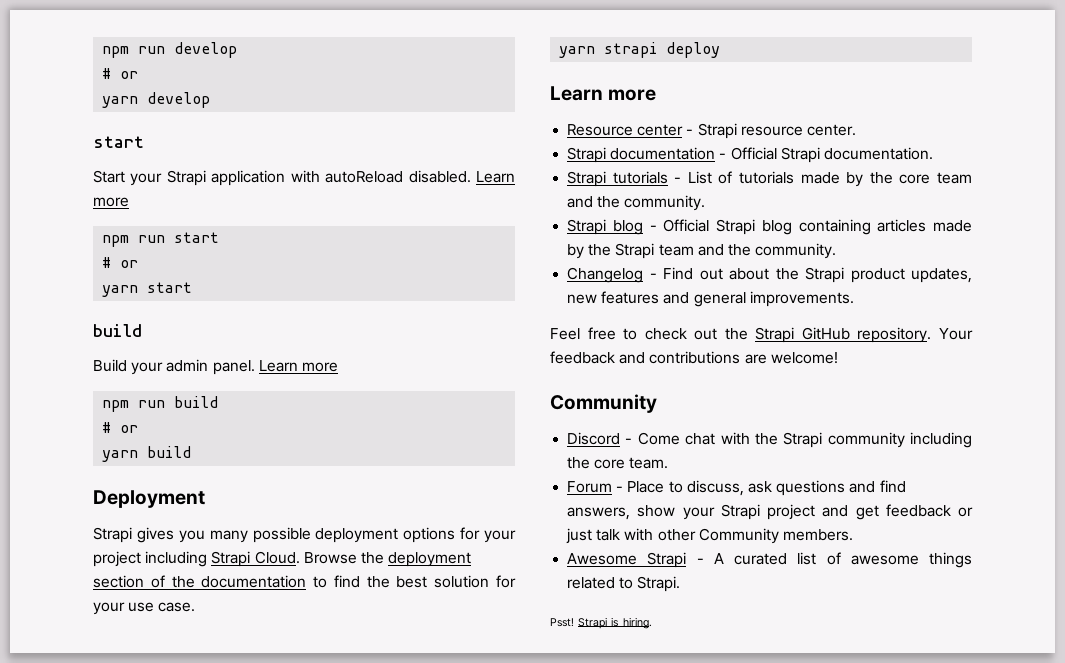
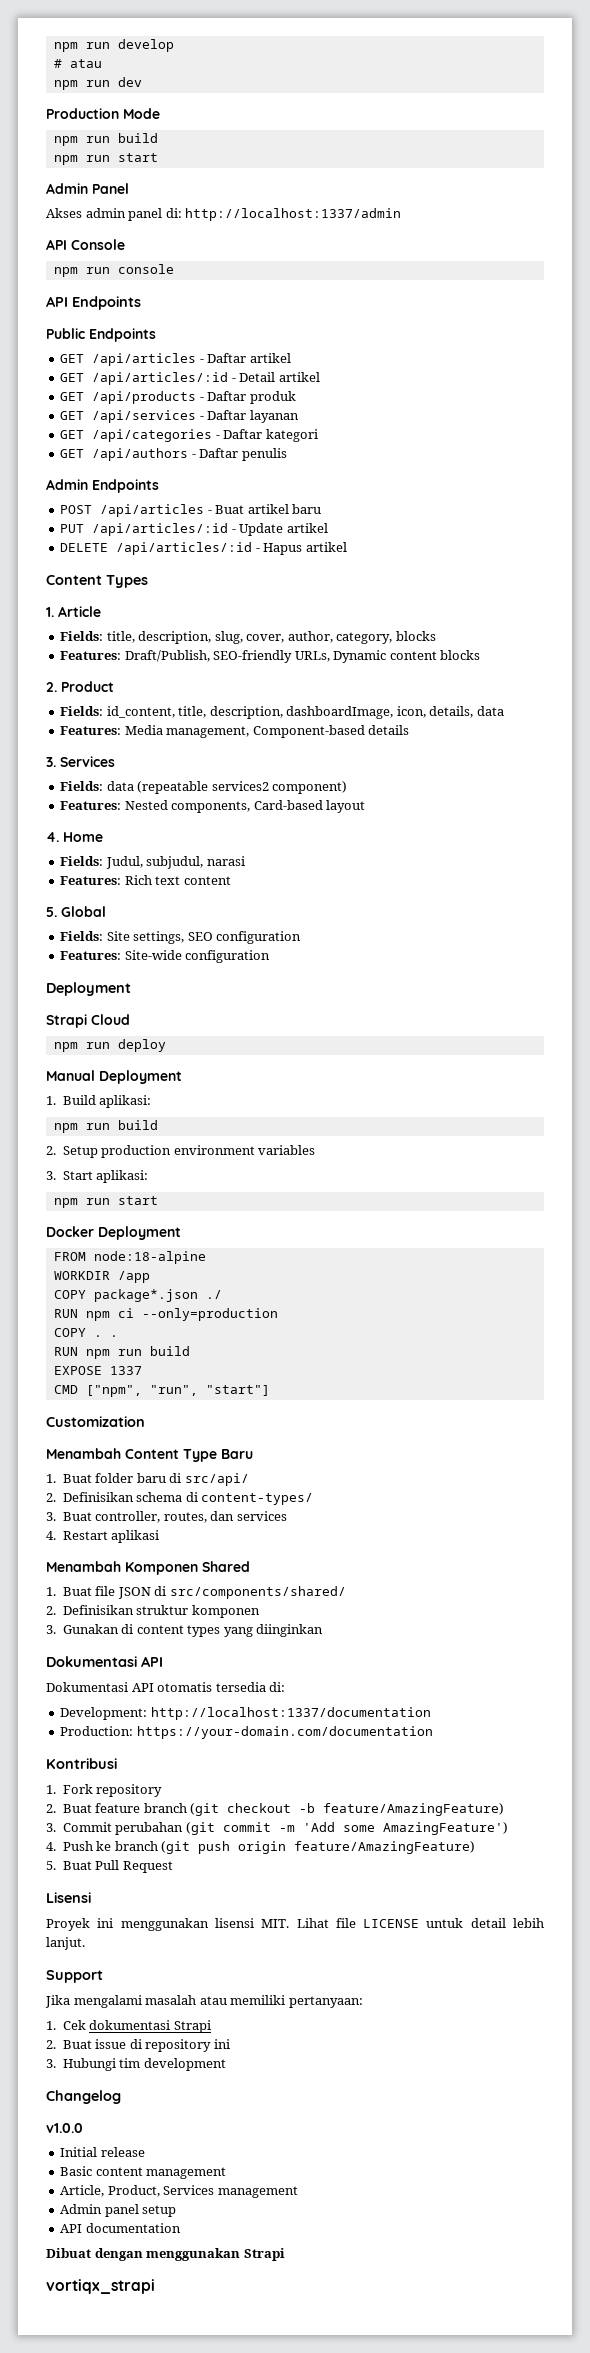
[120,71,139,79] [102,92,211,108] [93,136,144,148] [93,170,515,186] [93,197,129,207] [102,232,220,247] [102,257,139,268] [102,282,193,297] [93,324,142,337] [93,359,338,375] [102,396,219,412] [102,422,139,433] [102,446,192,462] [93,490,205,508] [93,527,516,543] [93,551,472,567] [93,575,516,588] [93,602,196,615] [559,42,721,58] [550,86,657,101] [567,123,856,139] [567,147,933,163] [567,171,972,187] [567,195,706,211] [567,219,972,235] [567,243,837,259] [567,267,972,283] [567,291,854,307] [550,327,973,343] [550,351,838,364] [550,394,657,413] [567,432,972,448] [567,457,669,469] [567,480,906,496] [567,504,973,520] [566,528,853,544] [567,552,972,568] [567,576,681,592] [550,617,652,629] or // yarn develop // start // Start your Strapi application with autoReload disabled. Learn more // npm run start // # or // yarn start // build // Build your admin panel. Learn more // npm run build // # or // yarn build // Deployment // Strapi gives you many possible deployment options for your project including Strapi Cloud. Browse the deployment section of the documentation to find the best solution for your use case. // yarn strapi deploy // Learn more // Resource center - Strapi resource center. // Strapi documentation - Official Strapi documentation. // Strapi tutorials - List of tutorials made by the core team and the community. // Strapi blog - Official Strapi blog containing articles made by the Strapi team and the community. // Changelog - Find out about the Strapi product updates, new features and general improvements. // Feel free to check out the Strapi GitHub repository. Your feedback and contributions are welcome! // Community // Discord - Come chat with the Strapi community including the core team. // Forum - Place to discuss, ask questions and find answers, show your Strapi project and get feedback or just talk with other Community members. // Awesome Strapi - A curated list of awesome things related to Strapi. // Psst! Strapi is hiring. -> [69,59,102,68] [53,77,142,90] [46,108,160,119] [53,133,158,146] [53,153,158,165] [46,183,129,194] [46,208,402,221] [46,239,125,250] [53,264,174,277] [46,296,141,310] [46,328,156,342] [60,353,291,366] [60,372,320,385] [60,391,296,404] [60,410,299,423] [60,429,318,442] [60,448,287,461] [46,479,159,493] [60,504,322,517] [60,523,328,536] [60,542,347,555] [46,575,148,588] [46,606,101,617] [60,631,436,644] [60,650,481,663] [46,681,114,692] [60,706,504,719] [60,725,410,738] [46,756,115,767] [60,781,348,794] [60,800,366,813] [46,832,103,842] [60,856,245,869] [60,875,231,885] [46,906,106,917] [60,931,302,944] [60,950,271,963] [46,982,131,996] [46,1014,130,1028] [53,1039,166,1052] [46,1070,182,1084] [46,1095,152,1108] [53,1120,158,1133] [46,1145,316,1158] [46,1170,149,1183] [53,1196,158,1208] [46,1226,181,1240] [53,1251,206,1264] [53,1271,150,1283] [53,1289,222,1302] [53,1308,278,1321] [53,1328,118,1337] [53,1346,190,1359] [53,1366,142,1375] [53,1385,270,1397] [46,1416,145,1427] [46,1448,253,1462] [46,1473,249,1486] [46,1492,314,1505] [46,1511,287,1523] [46,1530,160,1543] [46,1561,250,1575] [46,1586,346,1599] [46,1605,260,1618] [46,1624,324,1637] [46,1656,163,1667] [46,1682,286,1692] [60,1707,431,1720] [60,1726,433,1739] [46,1758,117,1769] [46,1784,163,1797] [46,1803,505,1816] [46,1822,508,1835] [46,1841,476,1854] [46,1860,173,1873] [46,1892,91,1903] [46,1918,544,1931] [46,1937,85,1950] [46,1970,103,1983] [45,1995,363,2008] [46,2020,211,2033] [46,2039,230,2052] [46,2058,226,2071] [46,2090,121,2104] [46,2123,83,2133] [60,2147,145,2157] [60,2166,227,2179] [60,2185,298,2198] [60,2204,177,2217] [60,2223,181,2233] [46,2248,285,2261] [46,2279,155,2294] atau // npm run dev // Production Mode // npm run build // npm run start // Admin Panel // Akses admin panel di: http://localhost:1337/admin // API Console // npm run console // API Endpoints // Public Endpoints // GET /api/articles - Daftar artikel // GET /api/articles/:id - Detail artikel // GET /api/products - Daftar produk // GET /api/services - Daftar layanan // GET /api/categories - Daftar kategori // GET /api/authors - Daftar penulis // Admin Endpoints // POST /api/articles - Buat artikel baru // PUT /api/articles/:id - Update artikel // DELETE /api/articles/:id - Hapus artikel // Content Types // 1. Article // Fields: title, description, slug, cover, author, category, blocks // Features: Draft/Publish, SEO-friendly URLs, Dynamic content blocks // 2. Product // Fields: id_content, title, description, dashboardImage, icon, details, data // Features: Media management, Component-based details // 3. Services // Fields: data (repeatable services2 component) // Features: Nested components, Card-based layout // 4. Home // Fields: Judul, subjudul, narasi // Features: Rich text content // 5. Global // Fields: Site settings, SEO configuration // Features: Site-wide configuration // Deployment // Strapi Cloud // npm run deploy // Manual Deployment // 1. Build aplikasi: // npm run build // 2. Setup production environment variables // 3. Start aplikasi: // npm run start // Docker Deployment // FROM node:18-alpine // WORKDIR /app // COPY package*.json ./ // RUN npm ci --only=production // COPY . . // RUN npm run build // EXPOSE 1337 // CMD ["npm", "run", "start"] // Customization // Menambah Content Type Baru // 1. Buat folder baru di src/api/ // 2. Definisikan schema di content-types/ // 3. Buat controller, routes, dan services // 4. Restart aplikasi // Menambah Komponen Shared // 1. Buat file JSON di src/components/shared/ // 2. Definisikan struktur komponen // 3. Gunakan di content types yang diinginkan // Dokumentasi API // Dokumentasi API otomatis tersedia di: // Development: http://localhost:1337/documentation // Production: https://your-domain.com/documentation // Kontribusi // 1. Fork repository // 2. Buat feature branch (git checkout -b feature/AmazingFeature) // 3. Commit perubahan (git commit -m 'Add some AmazingFeature') // 4. Push ke branch (git push origin feature/AmazingFeature) // 5. Buat Pull Request // Lisensi // Proyek ini menggunakan lisensi MIT. Lihat file LICENSE untuk detail lebih lanjut. // Support // Jika mengalami masalah atau memiliki pertanyaan: // 1. Cek dokumentasi Strapi // 2. Buat issue di repository ini // 3. Hubungi tim development // Changelog // v1.0.0 // Initial release // Basic content management // Article, Product, Services management // Admin panel setup // API documentation // Dibuat dengan menggunakan Strapi // vortiqx_strapi

